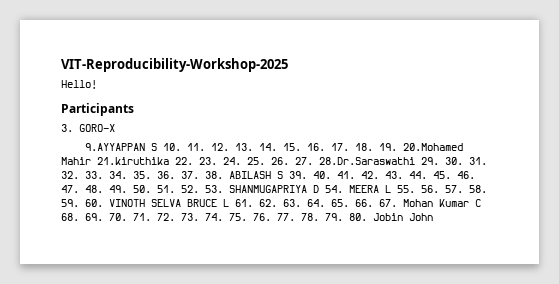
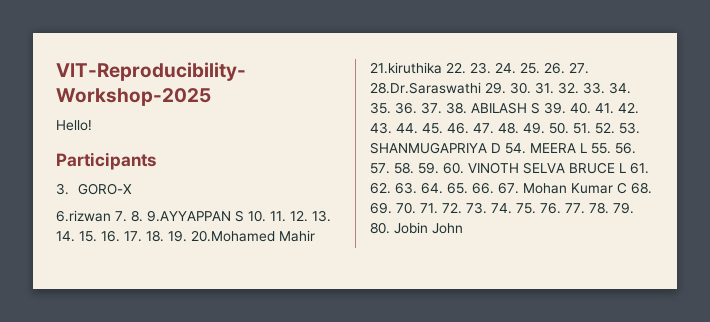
(115, 128) none -> [56,210,143,222] 6.rizwan 7. 8.

